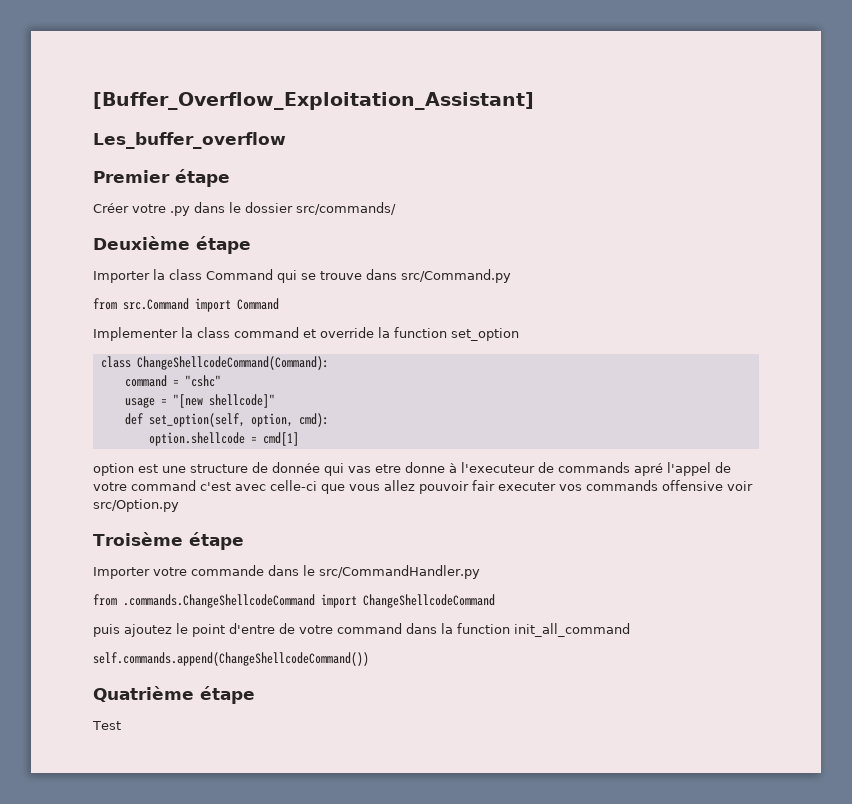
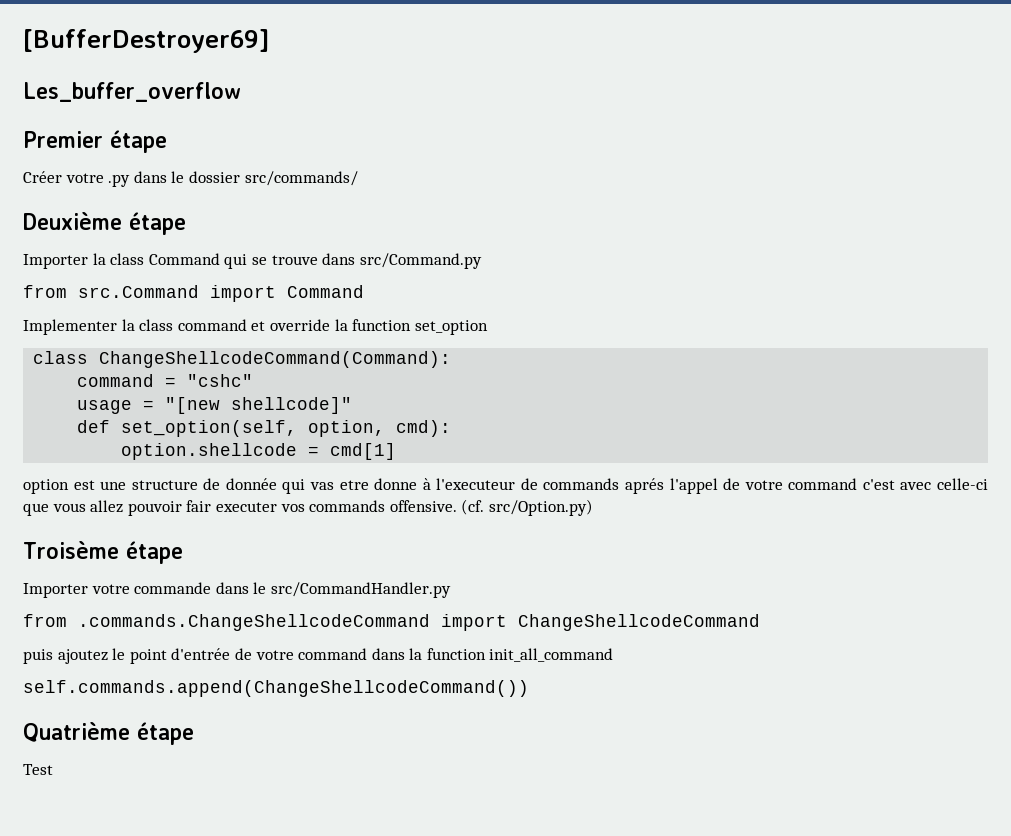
[93,92,534,110] [Buffer_Overflow_Exploitation_Assistant] -> [23,29,269,53] [BufferDestroyer69]
[634,463,663,476] apré -> [624,478,664,494] aprés
[662,480,753,491] [93,499,179,512] offensive voir src/Option.py -> [389,499,593,516] offensive. (cf. src/Option.py)
[229,623,275,634] d'entre -> [171,648,231,660] d'entrée

